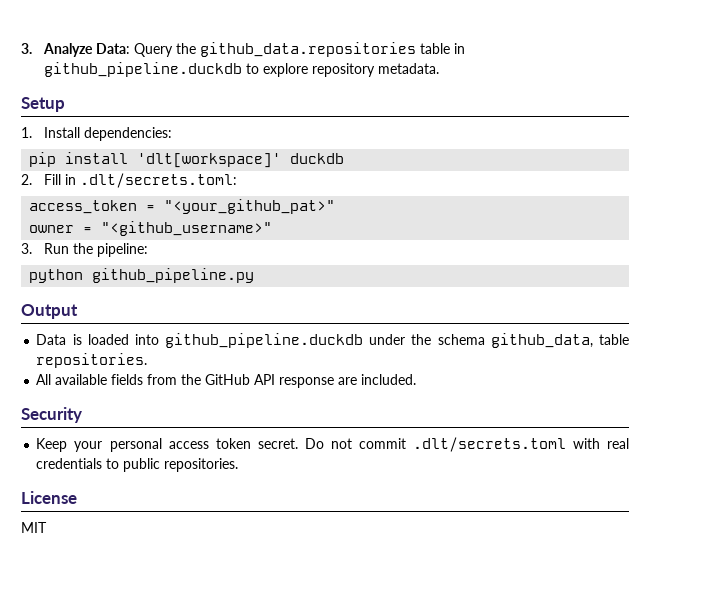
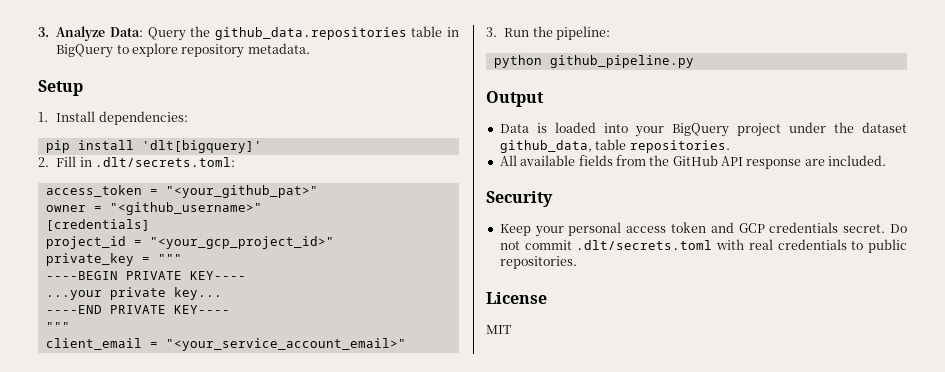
[43,62,242,77] github_pipeline.duckdb -> [56,44,114,58] BigQuery
[137,153,345,168] 'dlt[workspace]' duckdb -> [141,140,262,153] 'dlt[bigquery]'
(273, 228) none -> [45,219,150,231] [45,236,334,249] [45,253,182,266] [45,271,246,280] [45,287,222,300] [45,305,230,314] [45,322,70,331] [45,338,406,351] // [credentials] // project_id = "<your_gcp_project_id>" // private_key = """ // ----BEGIN PRIVATE KEY---- // ...your private key... // ----END PRIVATE KEY---- // """ // client_email = "<your_service_account_email>"
[165,333,364,348] github_pipeline.duckdb -> [634,123,781,137] your BigQuery project
[437,334,485,345] schema -> [862,122,907,133] dataset
(251, 443) none -> [710,222,839,233] and GCP credentials

